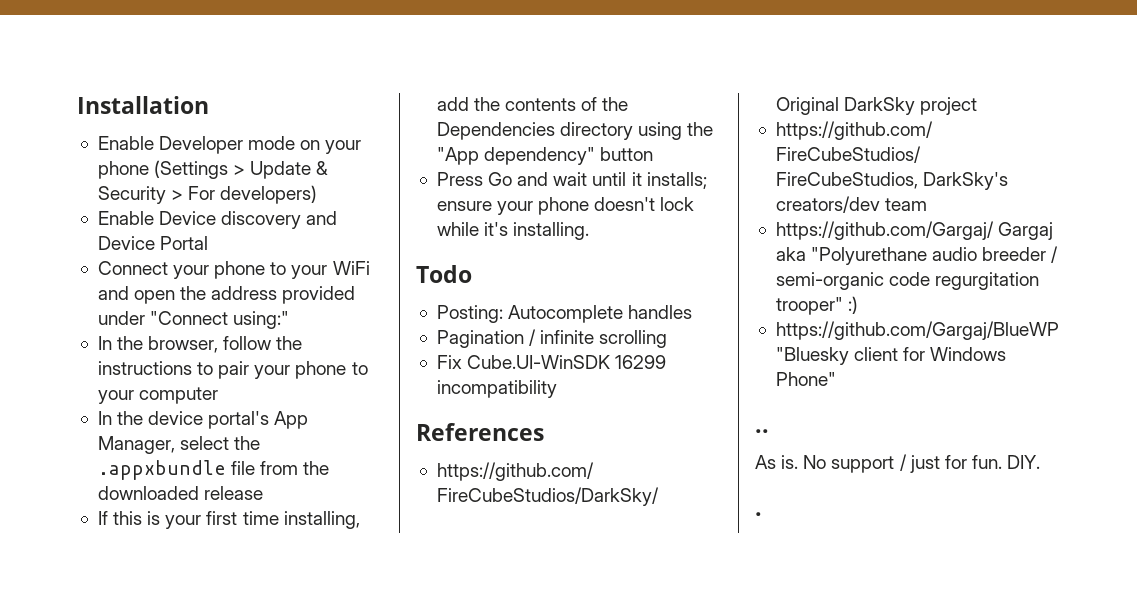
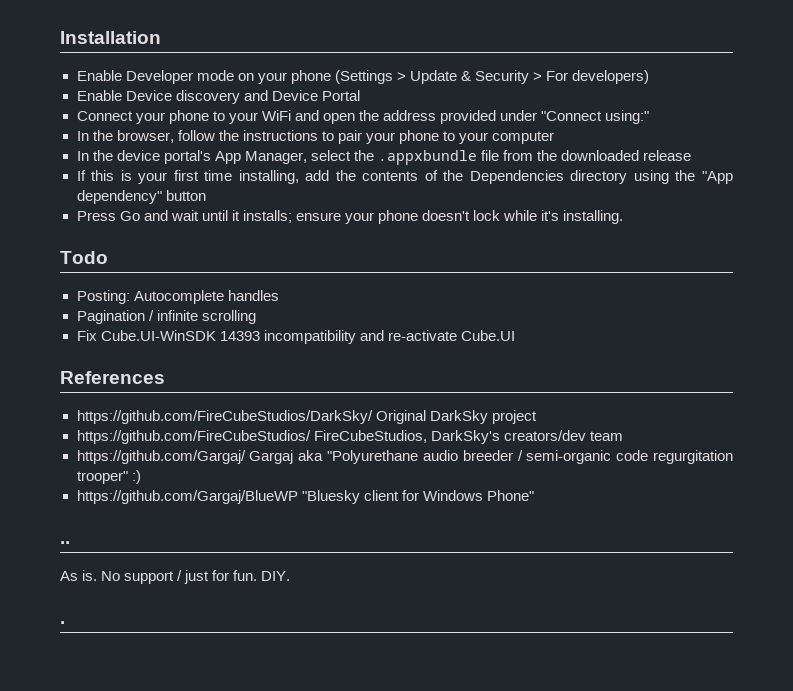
[615,355,667,369] 16299 -> [219,331,260,341] 14393
(557, 389) none -> [359,330,515,341] and re-activate Cube.UI

